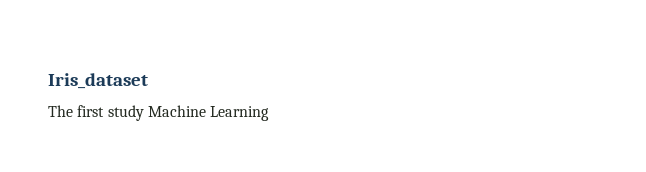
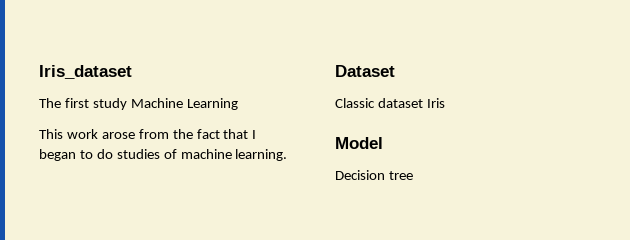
(270, 113) none -> [39,129,257,139] [39,149,288,161] [335,65,395,77] [335,98,445,108] [335,137,383,149] [335,170,413,180] // This work arose from the fact that I began to do studies of machine learning. // Dataset // Classic dataset Iris // Model // Decision tree

